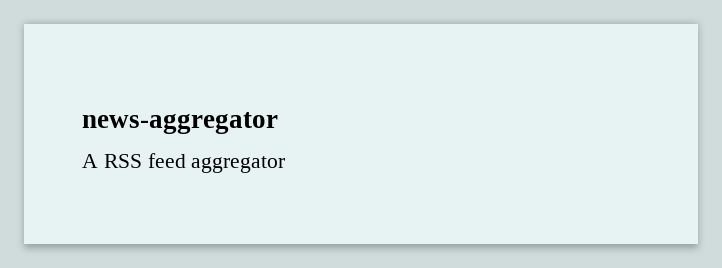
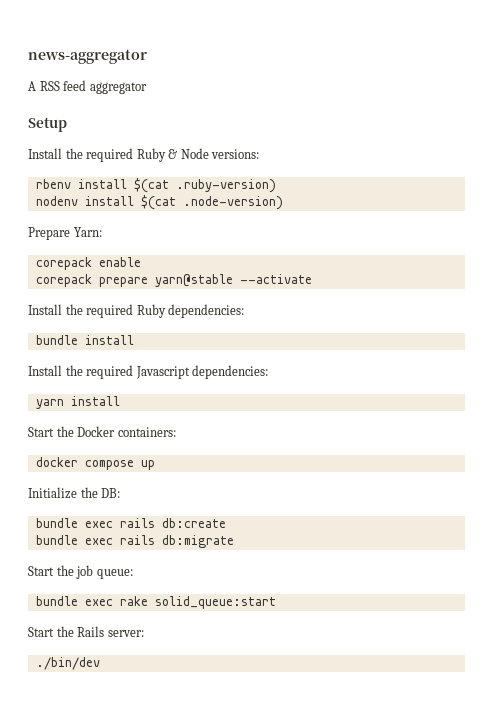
(286, 164) none -> [28,117,67,132] [28,148,260,162] [35,178,276,193] [35,195,283,210] [28,227,102,240] [35,257,141,270] [35,274,312,287] [28,304,245,318] [35,335,134,345] [28,365,269,379] [35,396,120,409] [28,426,176,437] [35,457,155,470] [28,487,121,499] [35,518,226,528] [35,535,234,548] [28,565,133,579] [35,596,276,609] [28,626,144,637] [35,657,100,670] // Setup // Install the required Ruby & Node versions: // rbenv install $(cat .ruby-version) // nodenv install $(cat .node-version) // Prepare Yarn: // corepack enable // corepack prepare yarn@stable --activate // Install the required Ruby dependencies: // bundle install // Install the required Javascript dependencies: // yarn install // Start the Docker containers: // docker compose up // Initialize the DB: // bundle exec rails db:create // bundle exec rails db:migrate // Start the job queue: // bundle exec rake solid_queue:start // Start the Rails server: // ./bin/dev

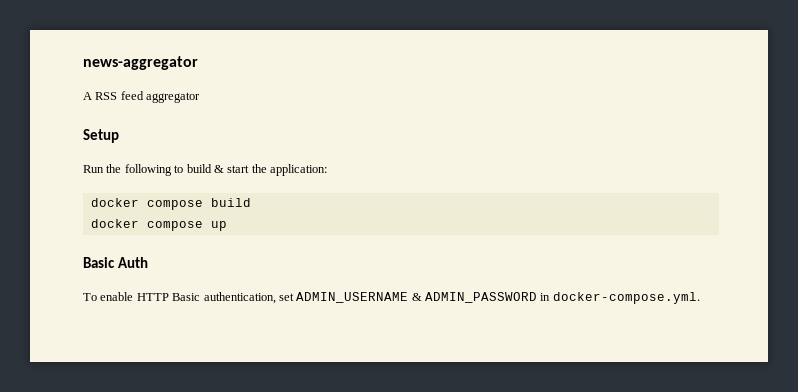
[28,148,260,162] [35,178,276,193] [35,195,283,210] [28,227,102,240] [35,257,141,270] [35,274,312,287] [28,304,245,318] [35,335,134,345] [28,365,269,379] [35,396,120,409] [28,426,176,437] [35,457,155,470] [28,487,121,499] [35,518,226,528] [35,535,234,548] [28,565,133,579] [35,596,276,609] [28,626,144,637] [35,657,100,670] Install the required Ruby & Node versions: // rbenv install $(cat .ruby-version) // nodenv install $(cat .node-version) // Prepare Yarn: // corepack enable // corepack prepare yarn@stable --activate // Install the required Ruby dependencies: // bundle install // Install the required Javascript dependencies: // yarn install // Start the Docker containers: // docker compose up // Initialize the DB: // bundle exec rails db:create // bundle exec rails db:migrate // Start the job queue: // bundle exec rake solid_queue:start // Start the Rails server: // ./bin/dev -> [83,164,327,176] [90,198,251,210] [90,219,227,231] [83,257,148,268] [83,292,700,304] Run the following to build & start the application: // docker compose build // docker compose up // Basic Auth // To enable HTTP Basic authentication, set ADMIN_USERNAME & ADMIN_PASSWORD in docker-compose.yml.

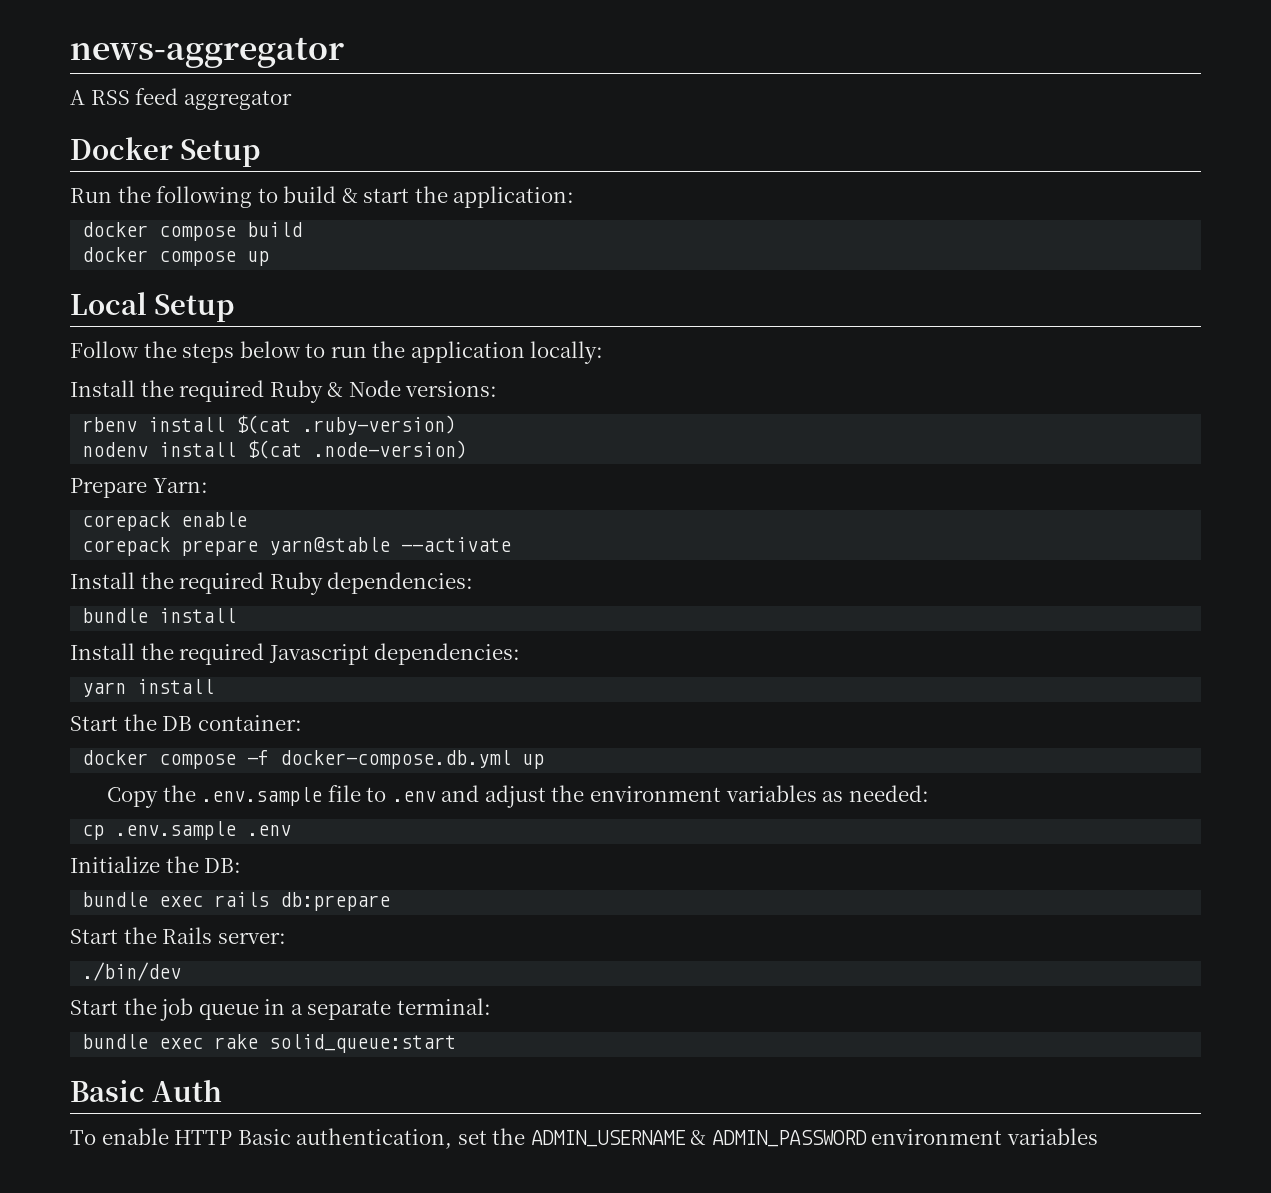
(201, 97) none -> [70,137,173,160] Docker
(227, 226) none -> [70,292,235,322] [70,341,604,364] [70,380,498,403] [82,415,457,435] [82,440,468,459] [70,478,208,498] [82,512,248,531] [82,537,512,556] [70,572,474,595] [82,608,237,623] [70,643,521,665] [82,679,215,697] [70,714,302,731] [82,750,545,769] [107,785,929,808] [82,821,292,840] [70,856,242,873] [82,892,391,911] [70,927,286,944] [82,962,182,981] [70,998,491,1021] [82,1034,457,1053] // Local Setup // Follow the steps below to run the application locally: // Install the required Ruby & Node versions: // rbenv install $(cat .ruby-version) // nodenv install $(cat .node-version) // Prepare Yarn: // corepack enable // corepack prepare yarn@stable --activate // Install the required Ruby dependencies: // bundle install // Install the required Javascript dependencies: // yarn install // Start the DB container: // docker compose -f docker-compose.db.yml up // Copy the .env.sample file to .env and adjust the environment variables as needed: // cp .env.sample .env // Initialize the DB: // bundle exec rails db:prepare // Start the Rails server: // ./bin/dev // Start the job queue in a separate terminal: // bundle exec rake solid_queue:start
(294, 297) none -> [492,1128,526,1145] the
[540,292,700,304] in docker-compose.yml. -> [871,1128,1098,1145] environment variables

